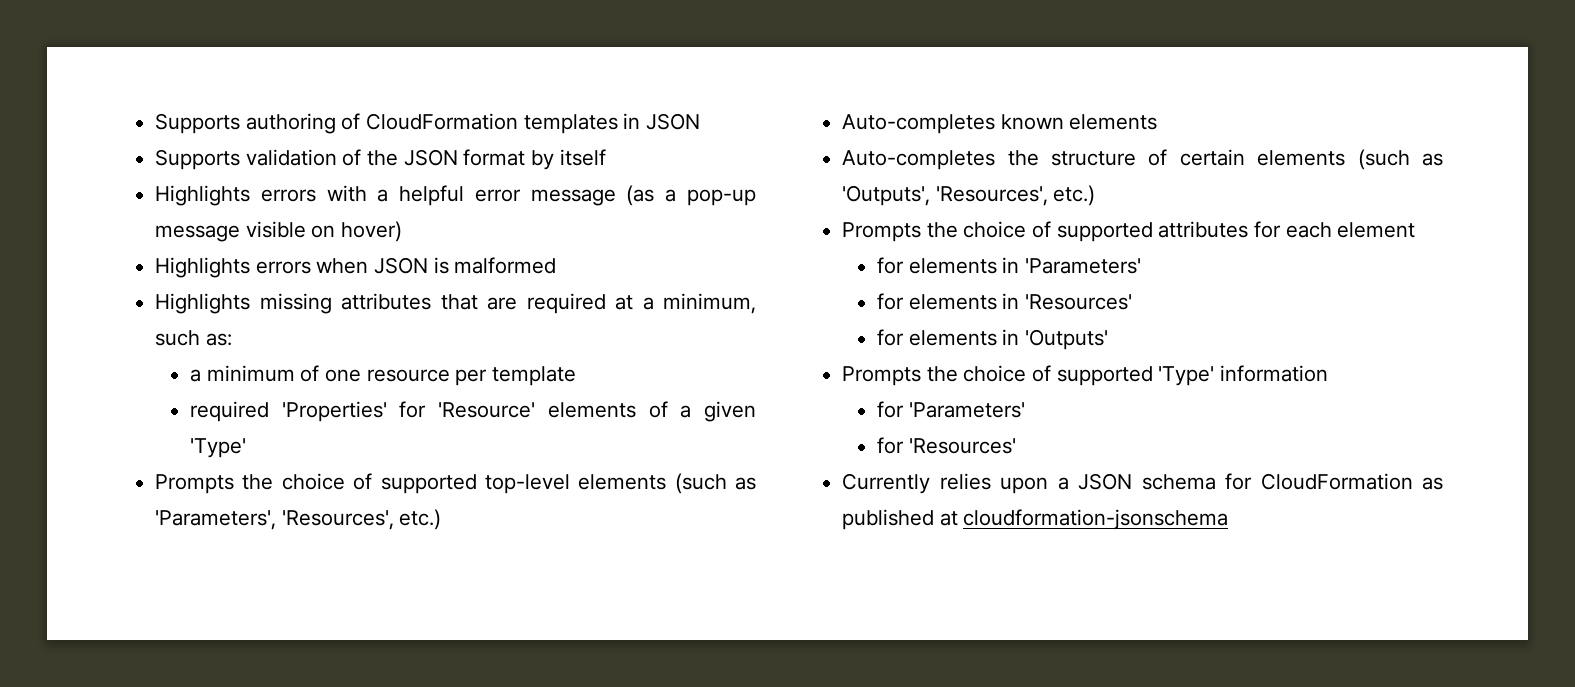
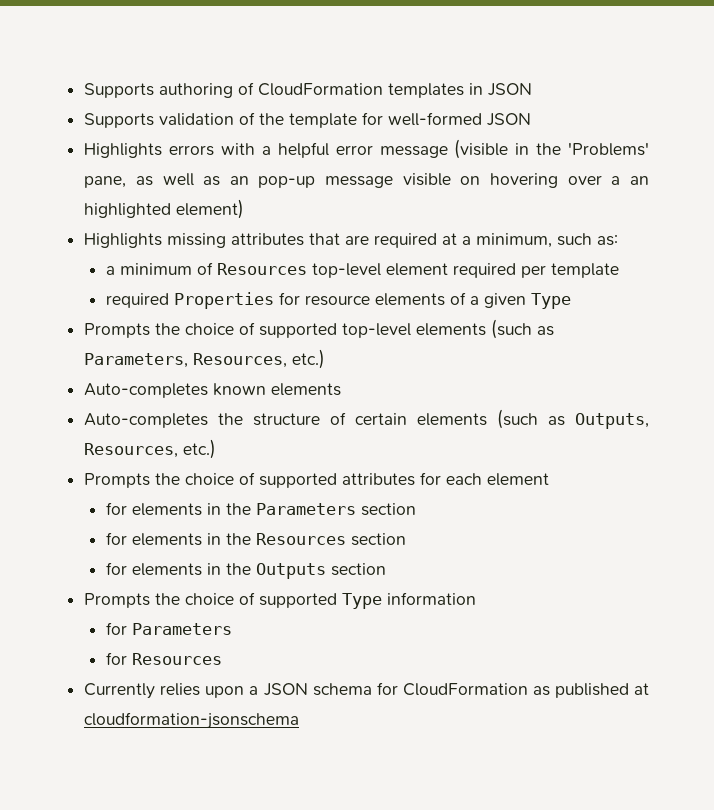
[403,149,606,170] JSON format by itself -> [289,112,532,128] template for well-formed JSON
[626,185,756,206] [155,221,403,242] [155,257,557,278] (as a pop-up message visible on hover) // Highlights errors when JSON is malformed -> [454,139,649,159] [84,173,649,188] [84,199,245,219] (visible in the 'Problems' pane, as well as an pop-up message visible on hovering over a an highlighted element)
[324,369,450,382] one resource -> [216,263,516,278] Resources top-level element required
[281,401,536,422] 'Properties' for 'Resource' -> [173,292,370,309] Properties for resource
[189,438,246,458] 'Type' -> [530,293,571,309] Type
[155,510,394,530] 'Parameters', 'Resources', -> [84,353,288,368] Parameters, Resources,
[842,185,1048,206] 'Outputs', 'Resources', -> [575,413,649,429] [84,443,179,458] Outputs, Resources,
[1024,258,1141,274] [876,293,1132,310] [876,329,1108,350] [842,365,1215,386] 'Parameters' // for elements in 'Resources' // for elements in 'Outputs' // Prompts the choice of supported 'Type' -> [225,503,416,516] [105,532,406,546] [105,562,386,579] [84,592,383,609] the Parameters section // for elements in the Resources section // for elements in the Outputs section // Prompts the choice of supported Type
[908,402,1025,418] [876,437,1016,454] 'Parameters' // for 'Resources' -> [131,623,232,635] [105,652,222,665] Parameters // for Resources

